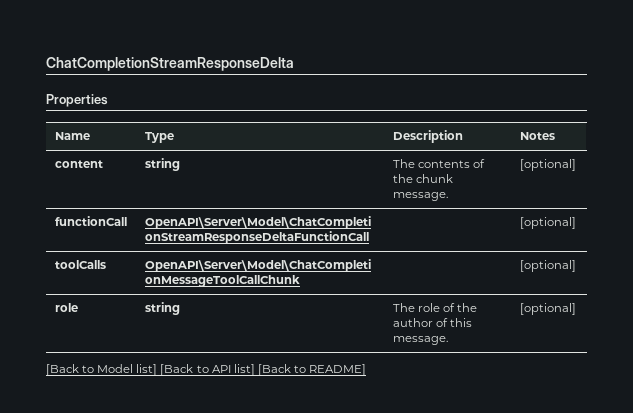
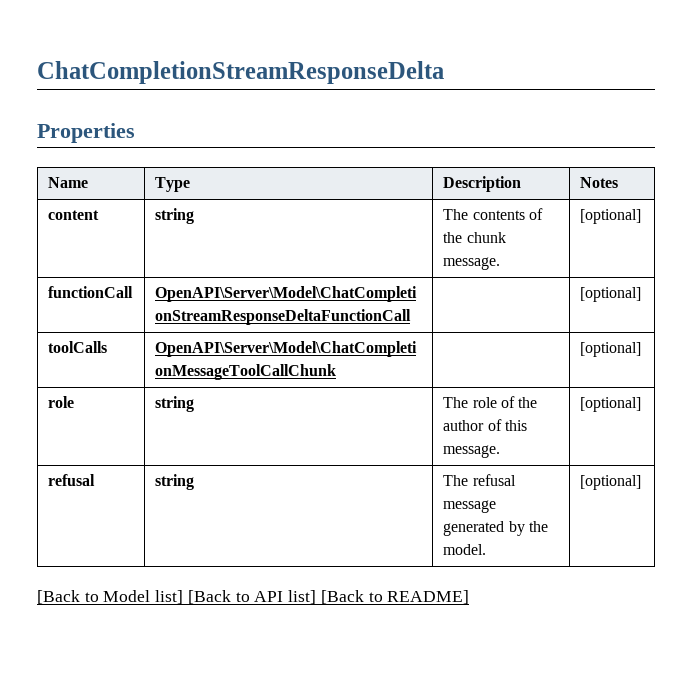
(576, 309) none -> [48,474,96,486] [155,474,195,490] [443,474,516,486] [443,500,497,513] [443,521,548,536] [443,544,487,555] [580,475,642,490] // refusal | string | The refusal message generated by the model. | [optional]

